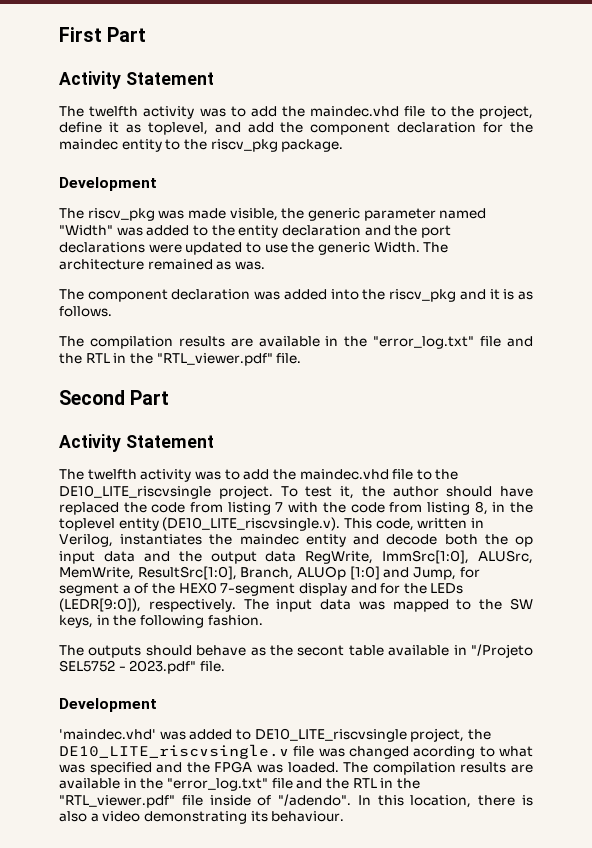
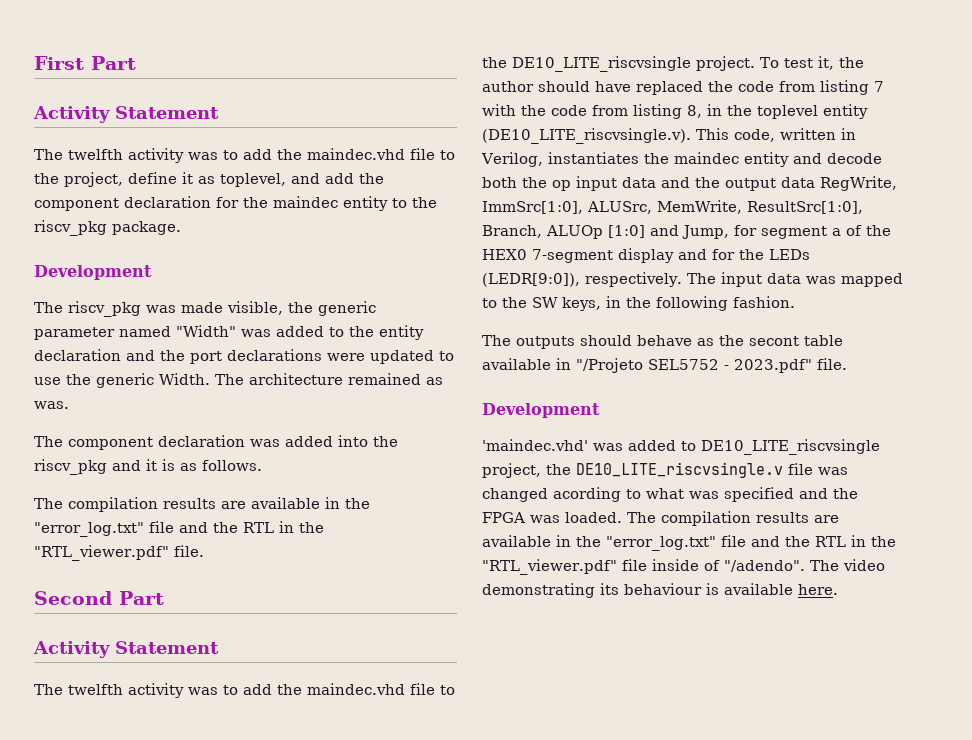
[357,795,533,808] [59,811,345,824] In this location, there is also a video demonstrating its behaviour. -> [809,559,885,571] [482,583,838,598] The video demonstrating its behaviour is available here.

